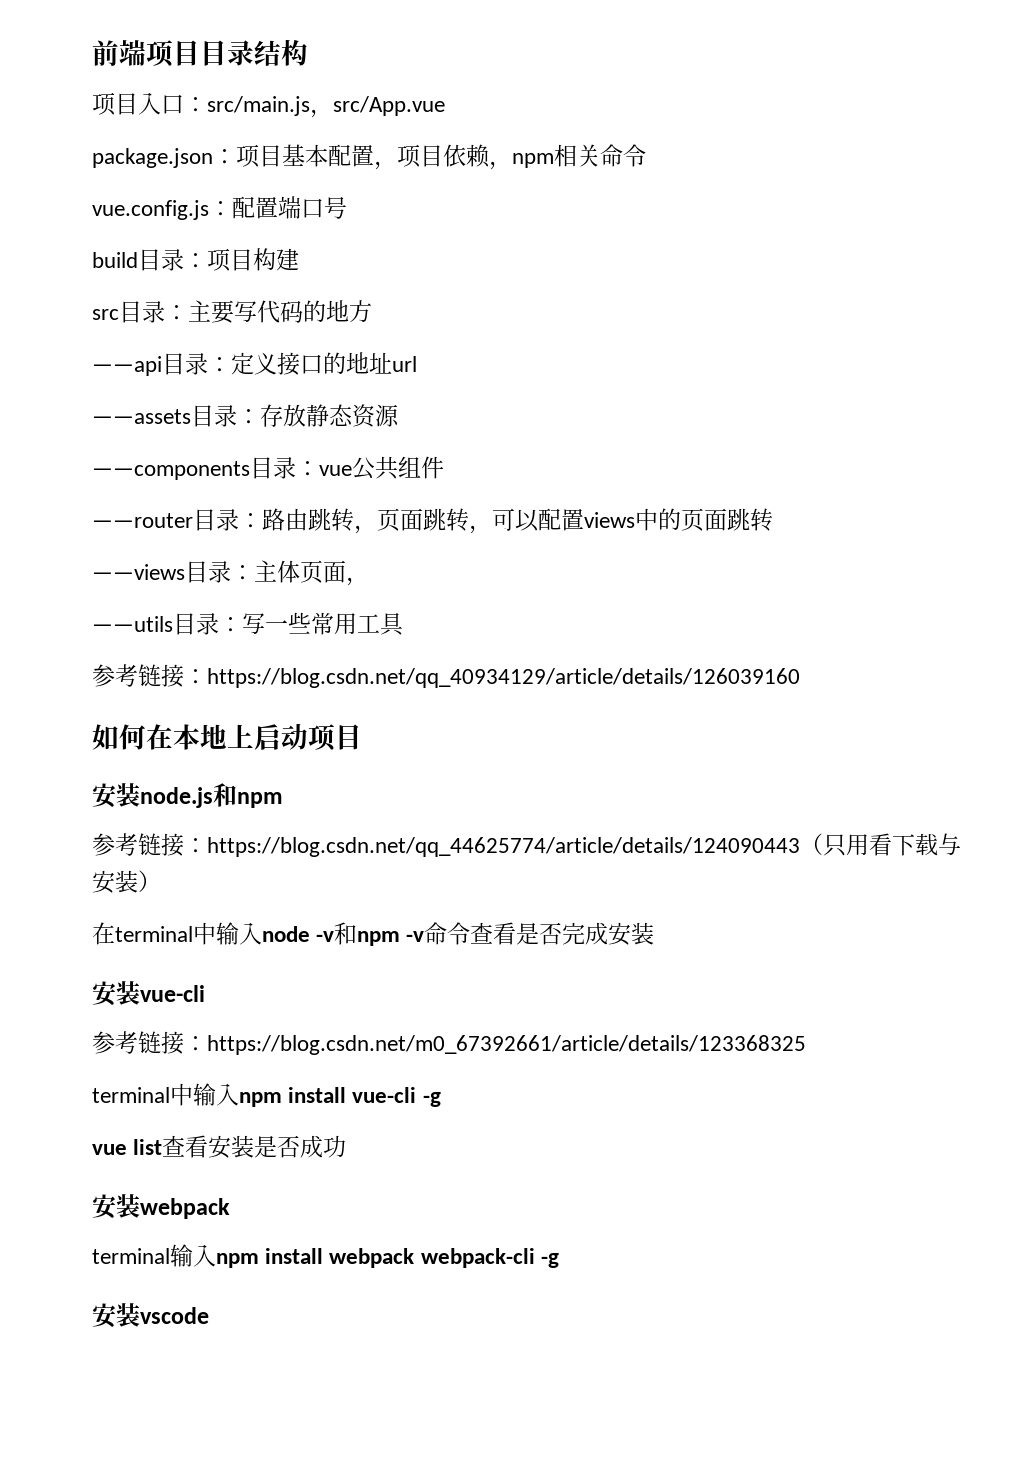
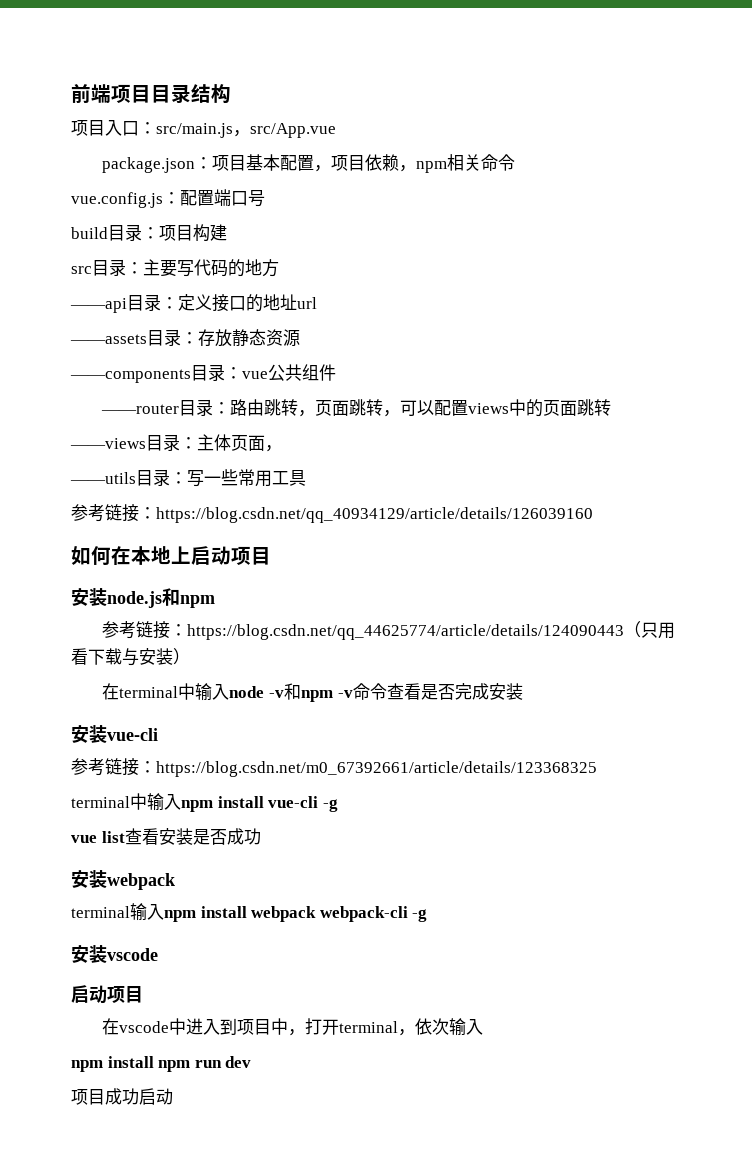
(209, 1315) none -> [71,985,143,1004] [102,1018,484,1036] [71,1056,252,1072] [71,1088,173,1105] // 启动项目 // 在vscode中进入到项目中，打开terminal，依次输入 // npm install npm run dev // 项目成功启动

